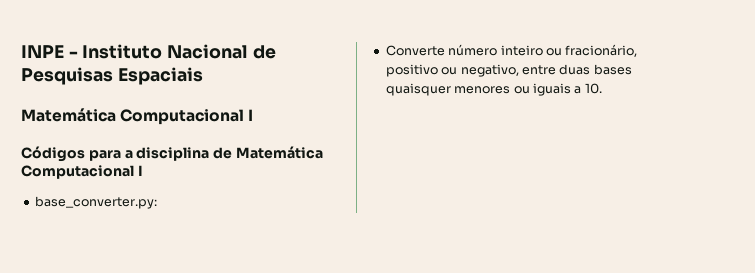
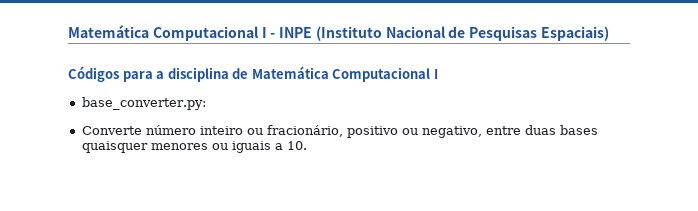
[21,44,276,59] [21,67,203,85] [21,108,254,125] INPE - Instituto Nacional de Pesquisas Espaciais // Matemática Computacional I -> [68,25,610,41] Matemática Computacional I - INPE (Instituto Nacional de Pesquisas Espaciais)

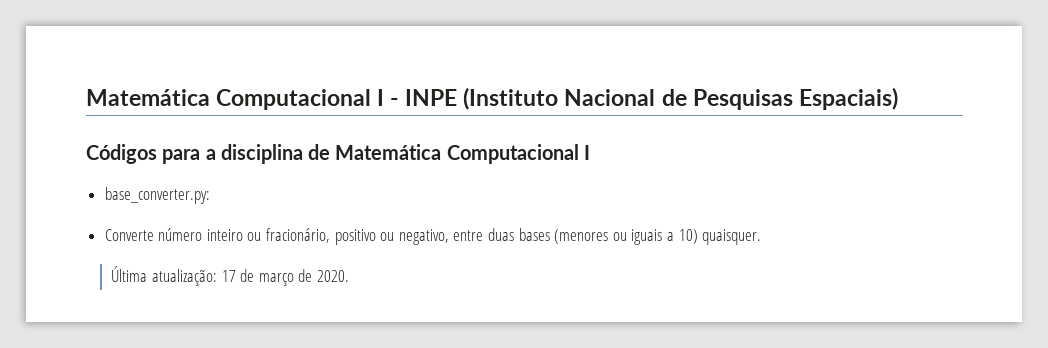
[81,141,208,153] quaisquer menores -> [554,229,609,244] (menores
[286,141,307,150] 10. -> [678,229,762,245] [111,266,349,286] 10) quaisquer. // Última atualização: 17 de março de 2020.

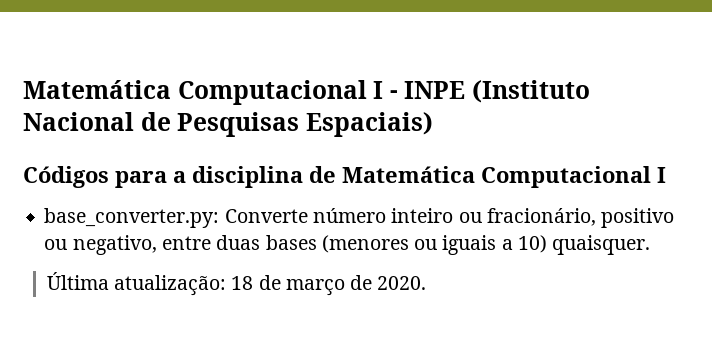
(210, 195) // -> (220, 218) none
[221,270,236,282] 17 -> [231,276,254,290] 18

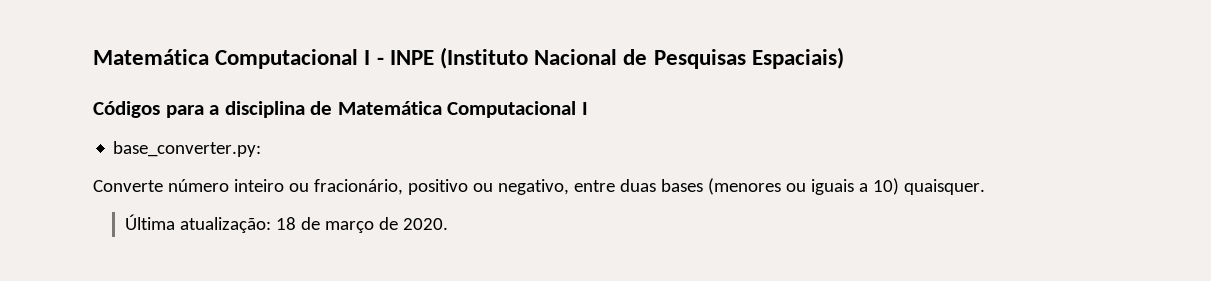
(220, 218) none -> (262, 149) //

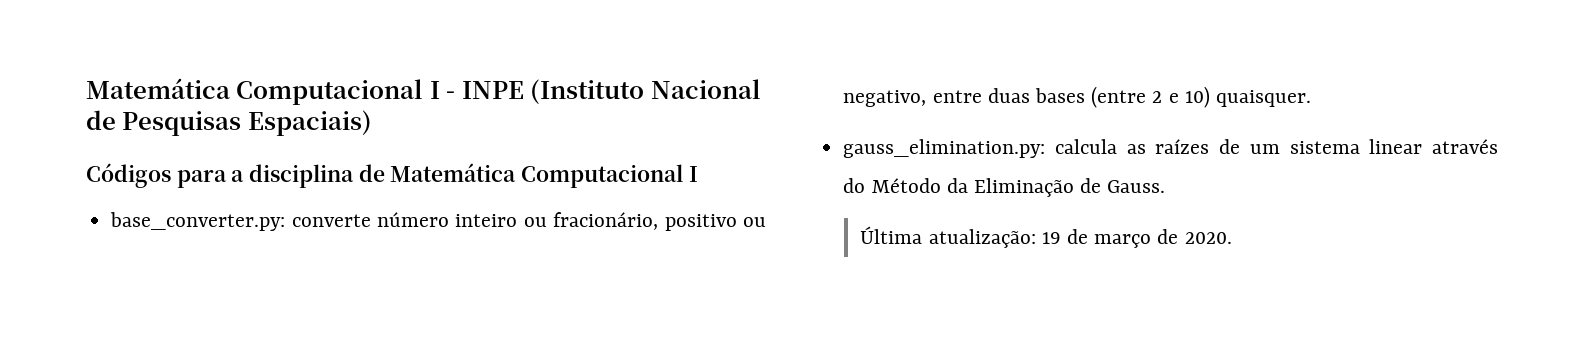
[93,180,163,192] // Converte -> [291,214,371,227] converte
[707,178,985,195] (menores ou iguais a 10) quaisquer. -> [1091,86,1311,108] [843,139,1498,158] [843,178,1166,197] (entre 2 e 10) quaisquer. // gauss_elimination.py: calcula as raízes de um sistema linear através do Método da Eliminação de Gauss.
[276,217,297,230] 18 -> [1041,232,1061,244] 19

